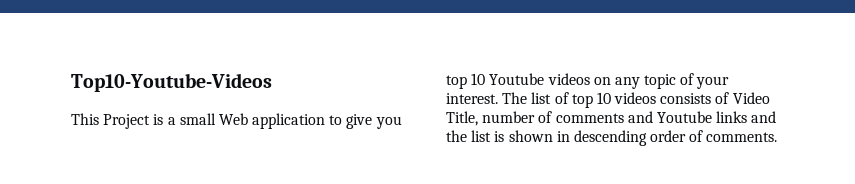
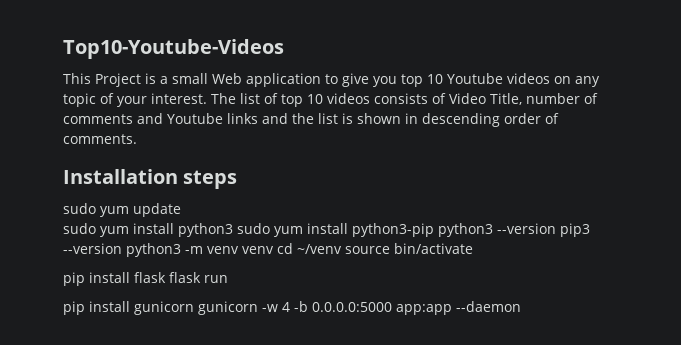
(778, 137) none -> [63,169,238,189] [63,203,181,217] [63,223,590,237] [63,243,473,257] [63,272,228,286] [63,301,521,315] // Installation steps // sudo yum update // sudo yum install python3 sudo yum install python3-pip python3 --version pip3 --version python3 -m venv venv cd ~/venv source bin/activate // pip install flask flask run // pip install gunicorn gunicorn -w 4 -b 0.0.0.0:5000 app:app --daemon

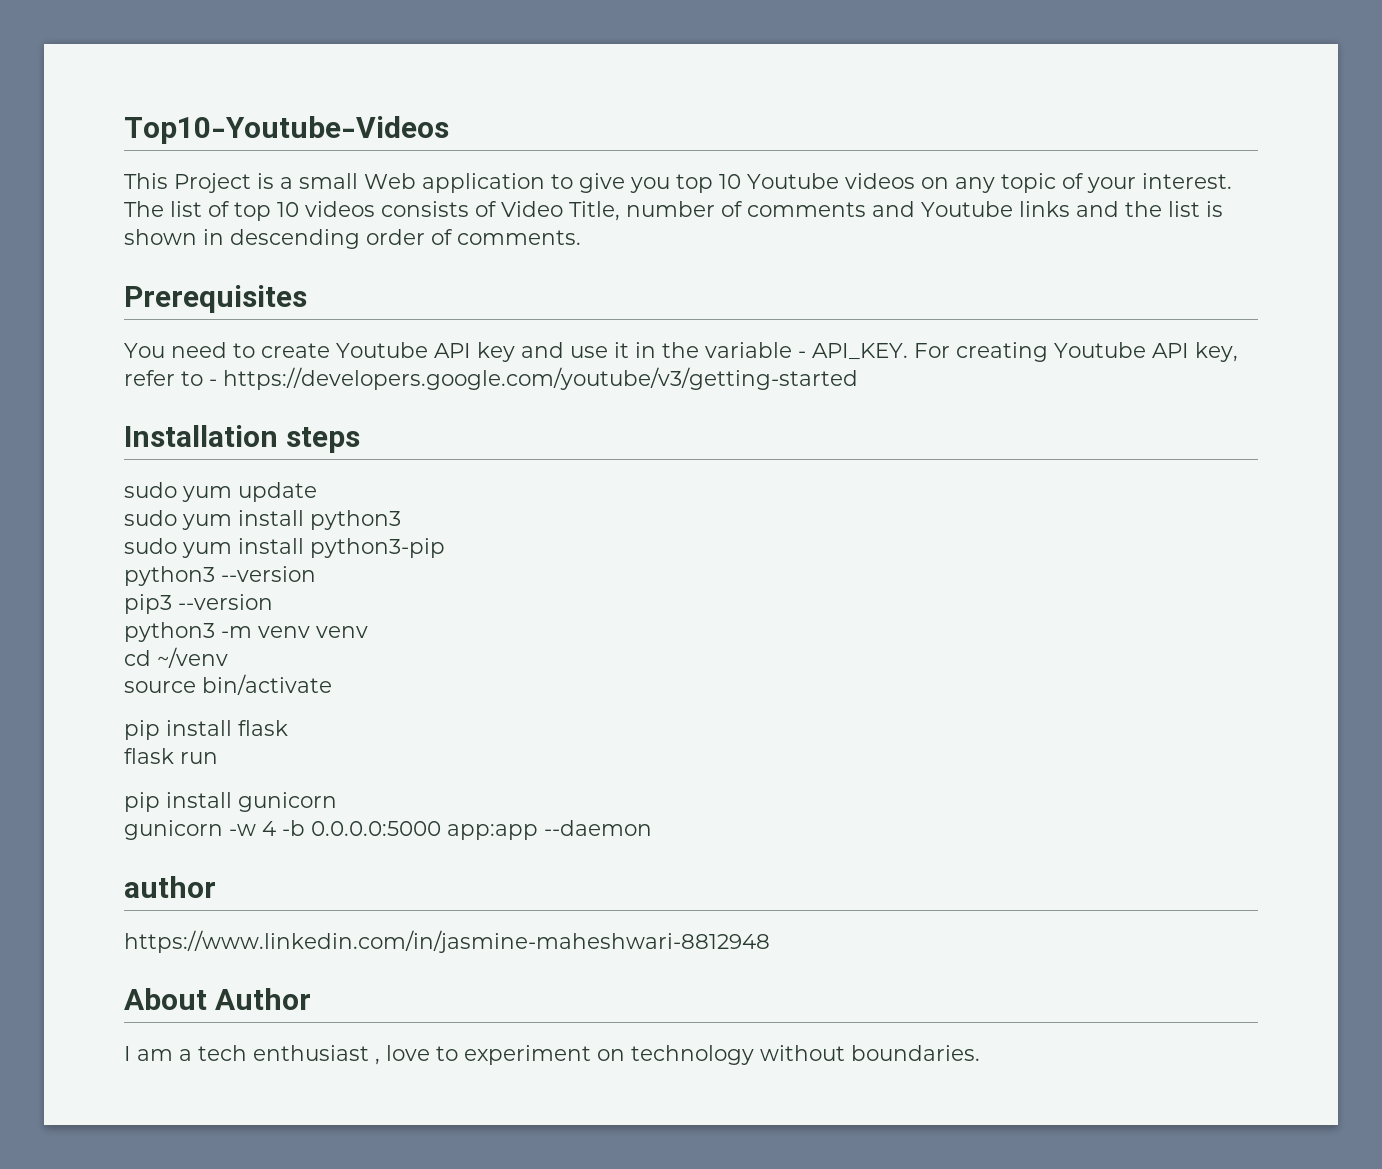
(137, 139) none -> [124,285,307,313] [124,342,1238,362] [124,367,858,390] // Prerequisites // You need to create Youtube API key and use it in the variable - API_KEY. For creating Youtube API key, refer to - https://developers.google.com/youtube/v3/getting-started
(233, 230) none -> (401, 520) //
(434, 230) none -> (445, 548) //
(556, 228) none -> (316, 574) //
(122, 248) none -> (273, 602) //
(274, 250) none -> (368, 632) //
(342, 249) none -> (228, 657) //
(166, 277) none -> (288, 728) //
(194, 308) none -> (337, 802) //
(521, 306) none -> [124,876,216,898] [124,930,770,953] [124,988,312,1010] [124,1045,980,1065] // author // https://www.linkedin.com/in/jasmine-maheshwari-8812948 // About Author // I am a tech enthusiast , love to experiment on technology without boundaries.

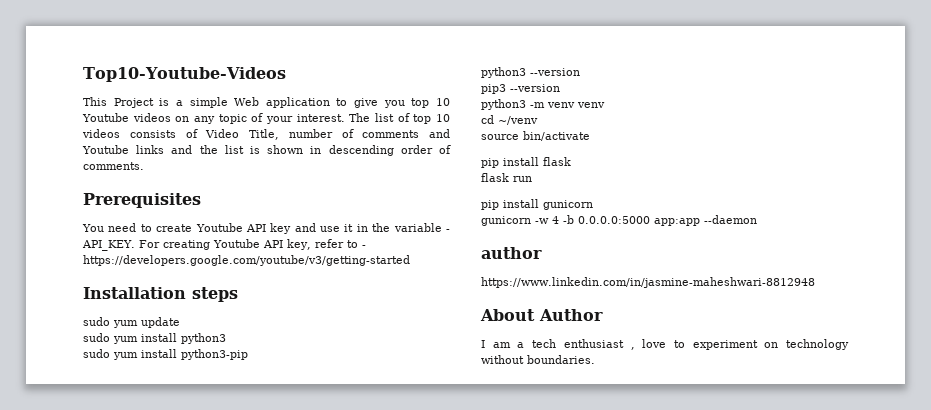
[299,173,358,189] small -> [189,97,228,108] simple

